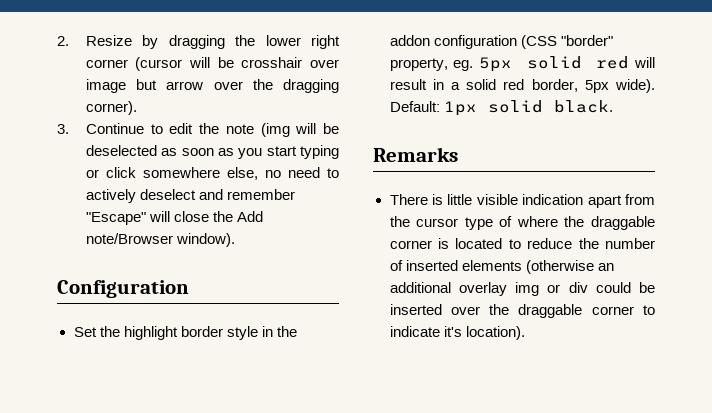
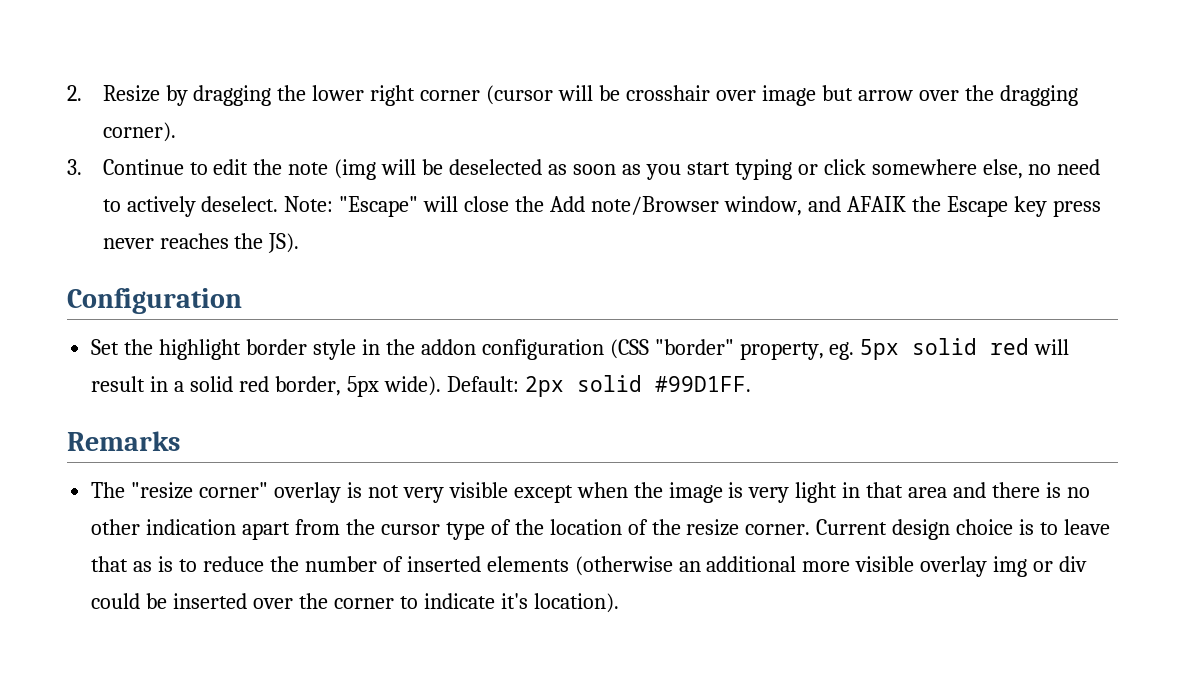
[139,189,295,200] deselect and remember -> [201,196,334,212] deselect. Note:
[175,233,235,247] window). -> [723,196,1101,217] [102,233,300,253] window, and AFAIK the Escape key press never reaches the JS).
[443,100,613,116] [373,147,458,162] [389,194,518,205] 1px solid black. // Remarks // There is little visible -> [524,375,751,397] [67,431,180,451] [91,482,1090,503] [91,519,141,535] 2px solid #99D1FF. // Remarks // The "resize corner" overlay is not very visible except when the image is very light in that area and there is no other
[516,216,655,230] [389,238,503,249] where the draggable corner is located -> [514,519,1111,540] [91,556,174,572] the location of the resize corner. Current design choice is to leave that as is
(451, 287) none -> [802,556,915,572] more visible
[518,304,583,318] draggable -> (328, 601) none

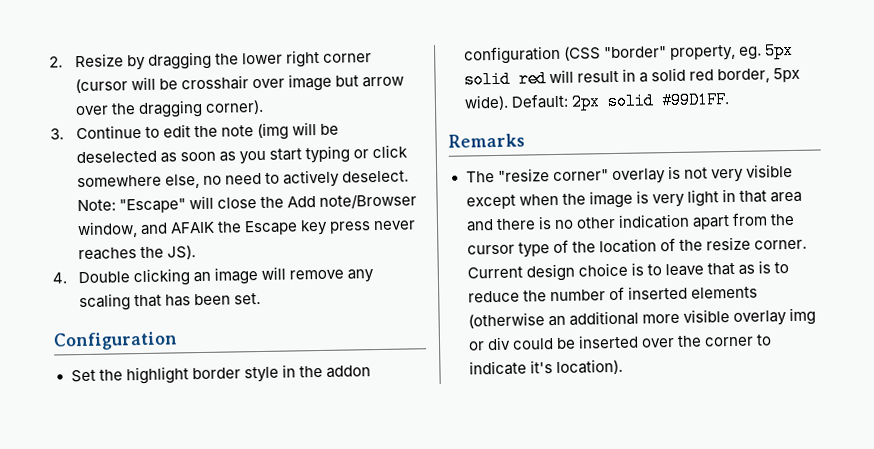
(300, 243) none -> [52,266,375,287] [78,292,262,312] // 4. Double clicking an image will remove any scaling that has been set.

